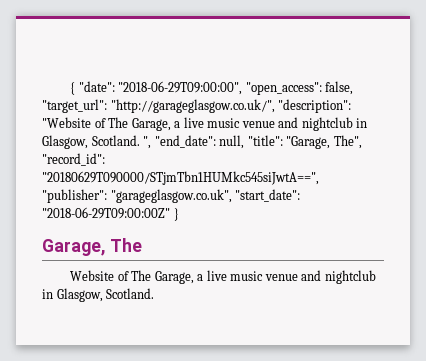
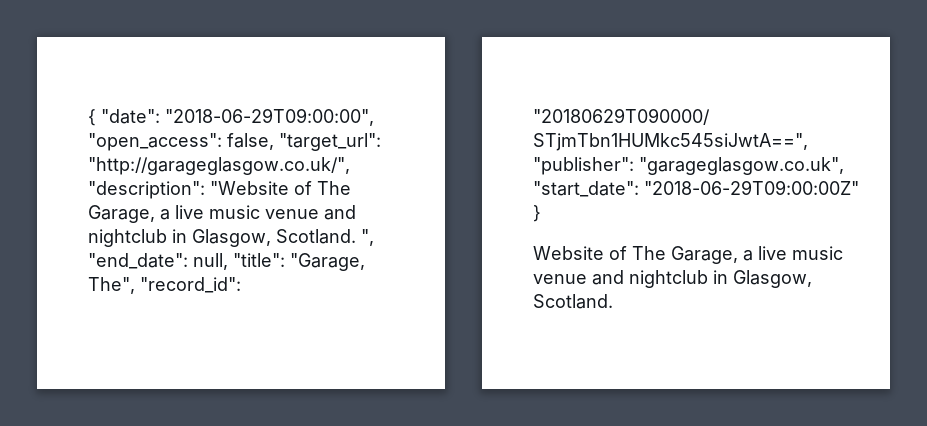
[42,238,142,256] // Garage, The -> (541, 213) none

